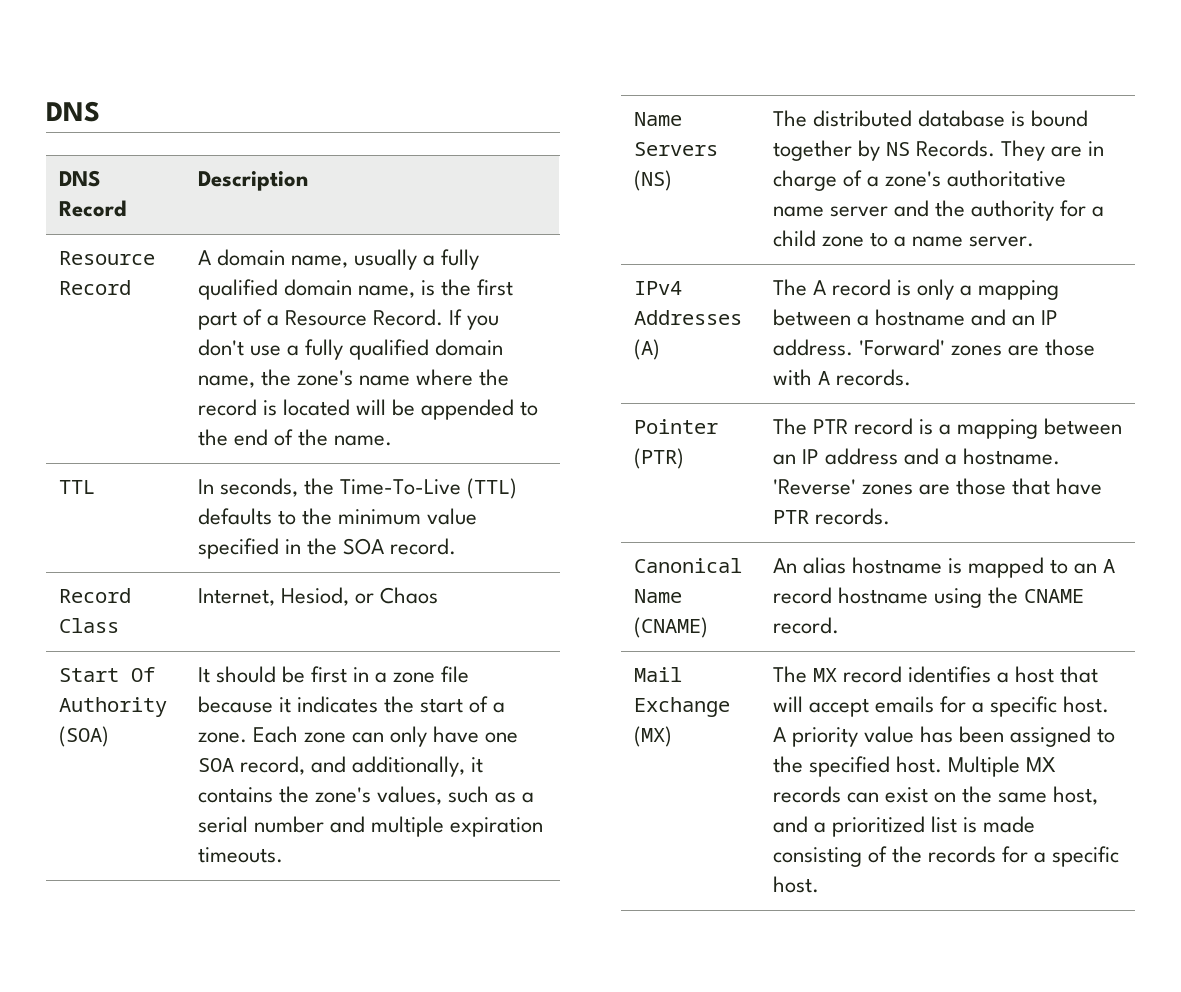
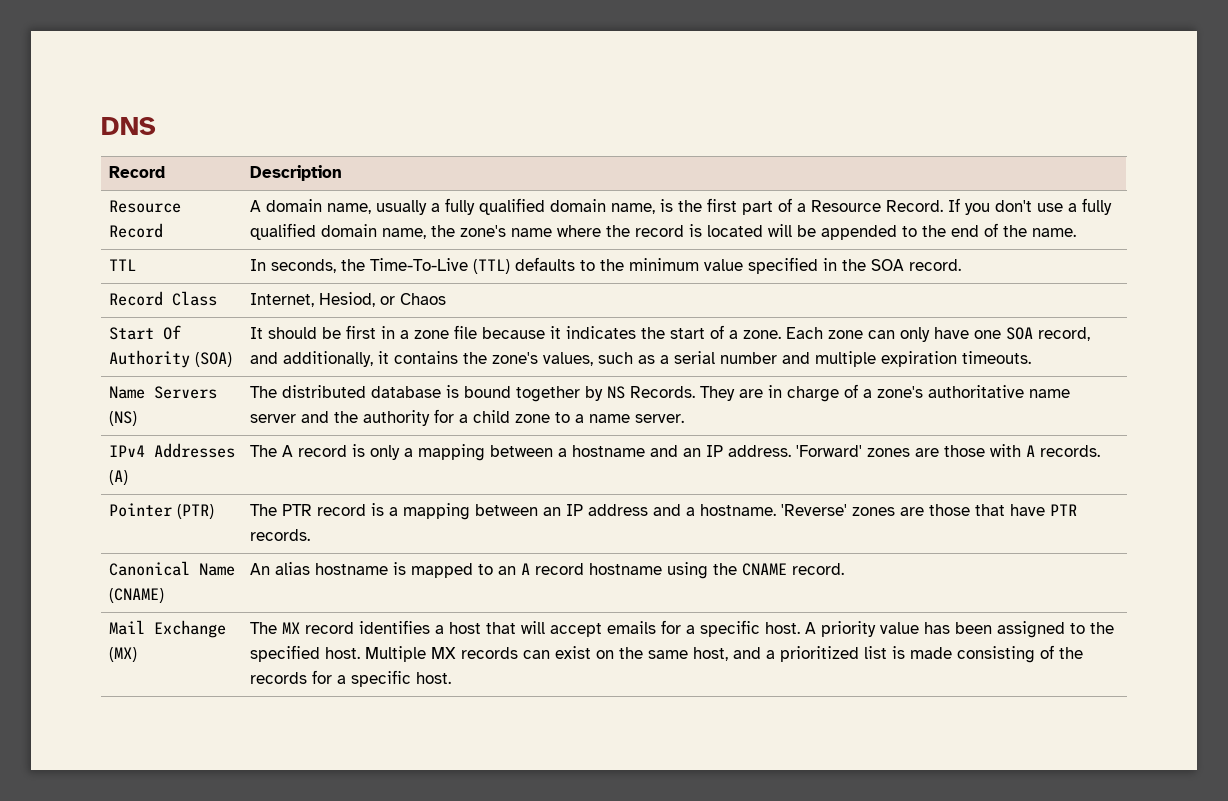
[58,170,101,187] DNS -> (156, 126) none

